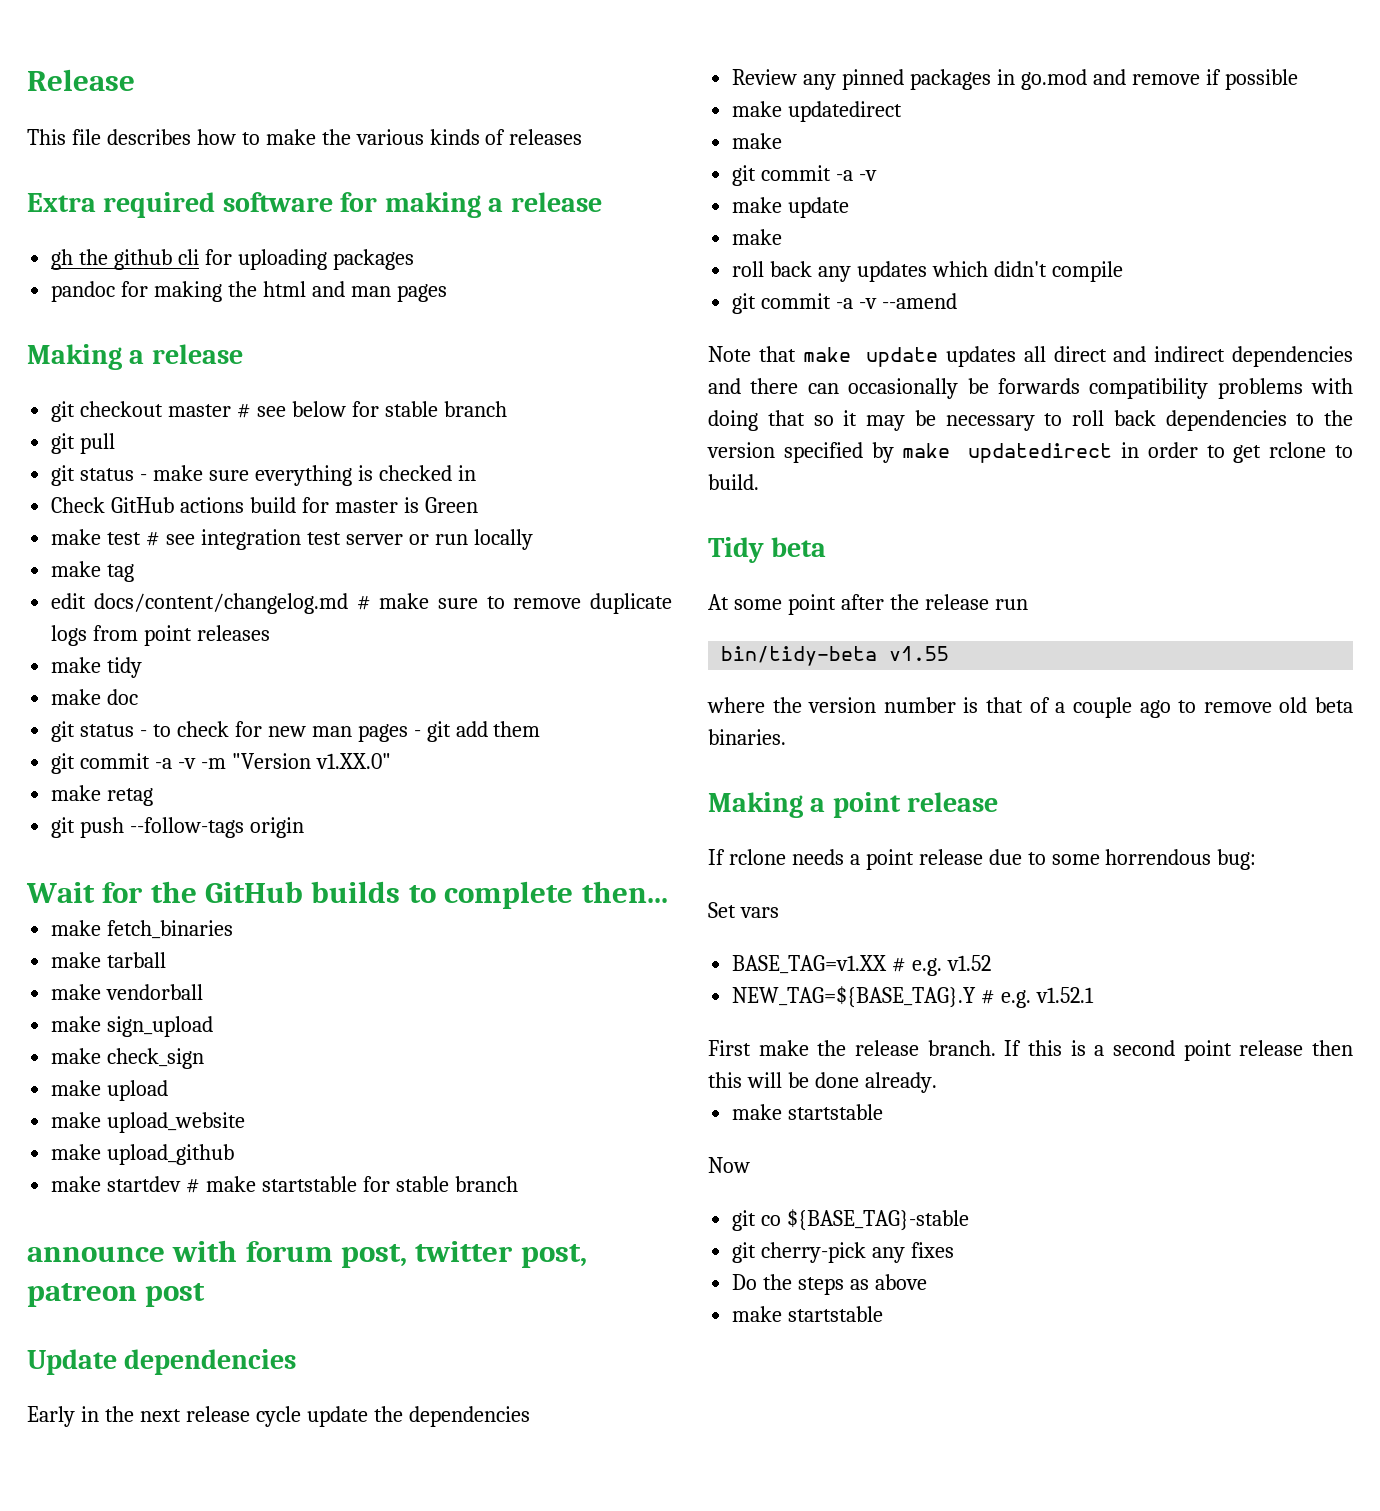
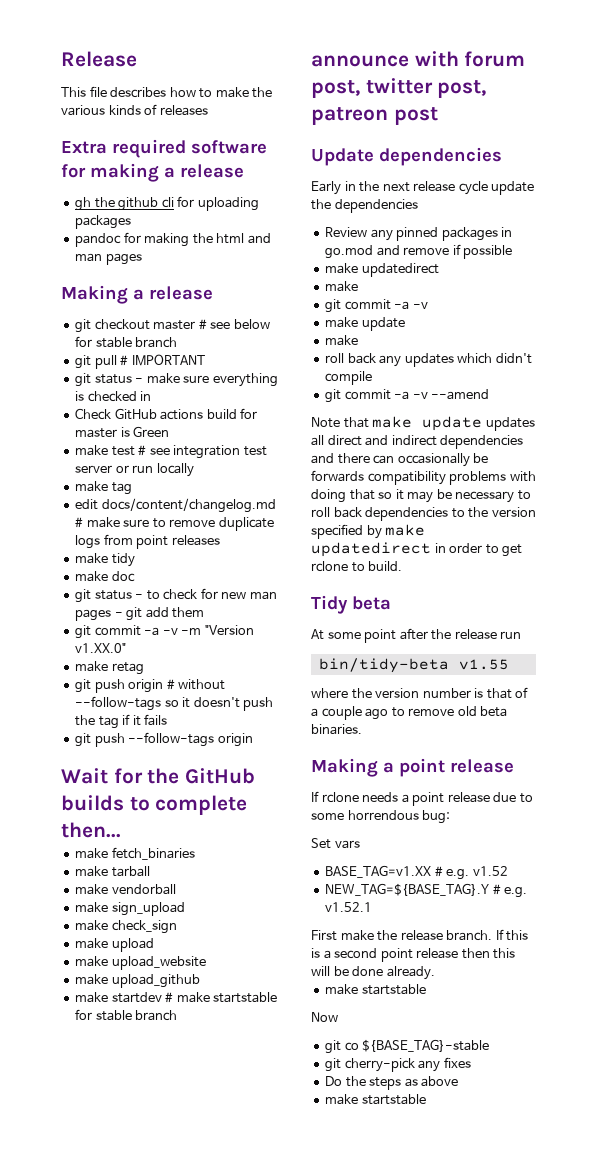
(116, 443) none -> [120,354,205,366] # IMPORTANT
(154, 797) none -> [75,679,226,693] [75,696,274,711] [75,714,168,729] // git push origin # without --follow-tags so it doesn't push the tag if it fails

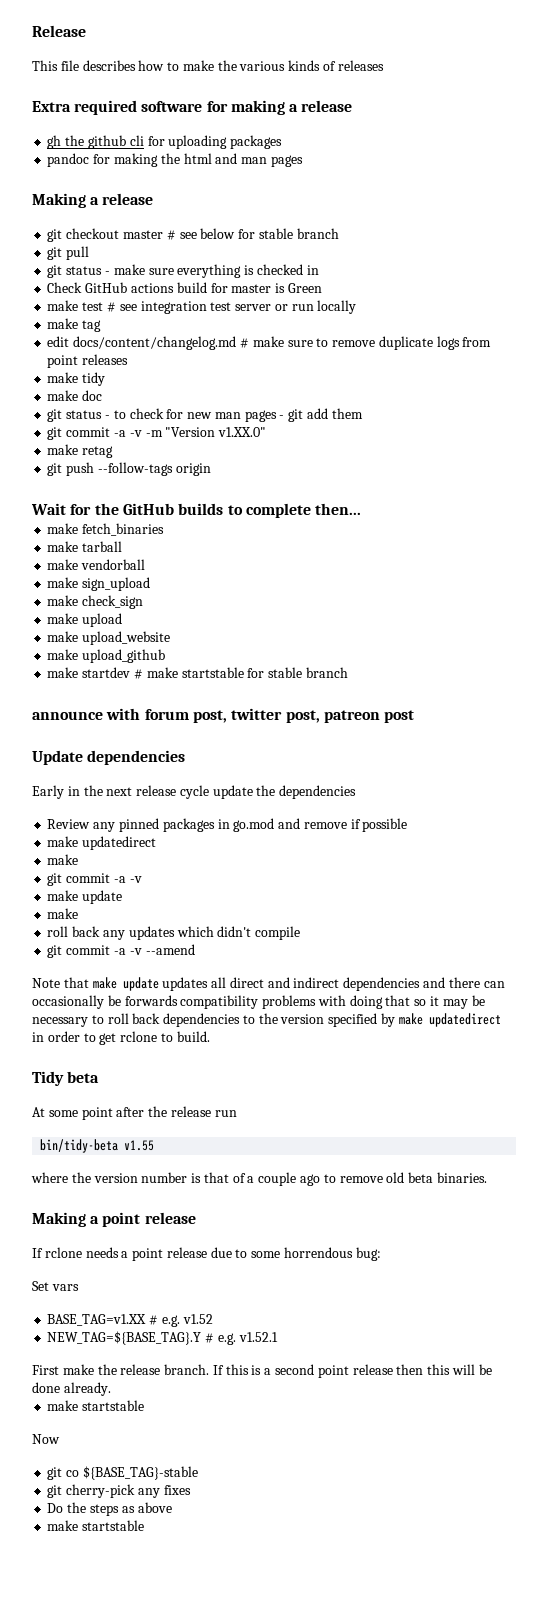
[120,354,205,366] # IMPORTANT -> (90, 253) none
[75,679,226,693] [75,696,274,711] [75,714,168,729] // git push origin # without --follow-tags so it doesn't push the tag if it fails -> (114, 452) none

